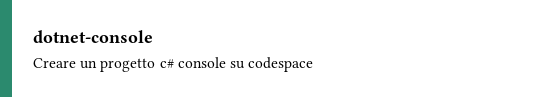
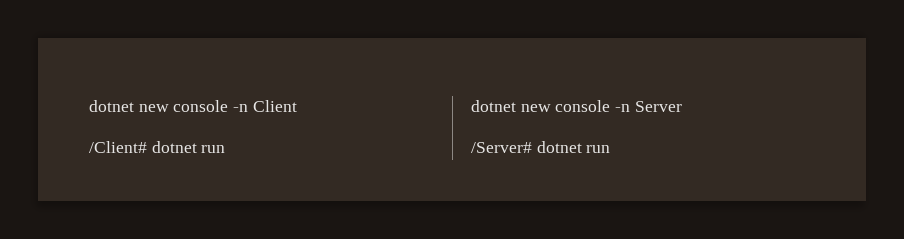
[33,30,153,43] [33,57,314,72] dotnet-console // Creare un progetto c# console su codespace -> [89,100,297,112] [89,141,226,153] [471,100,682,112] [471,141,611,153] dotnet new console -n Client // /Client# dotnet run // dotnet new console -n Server // /Server# dotnet run

